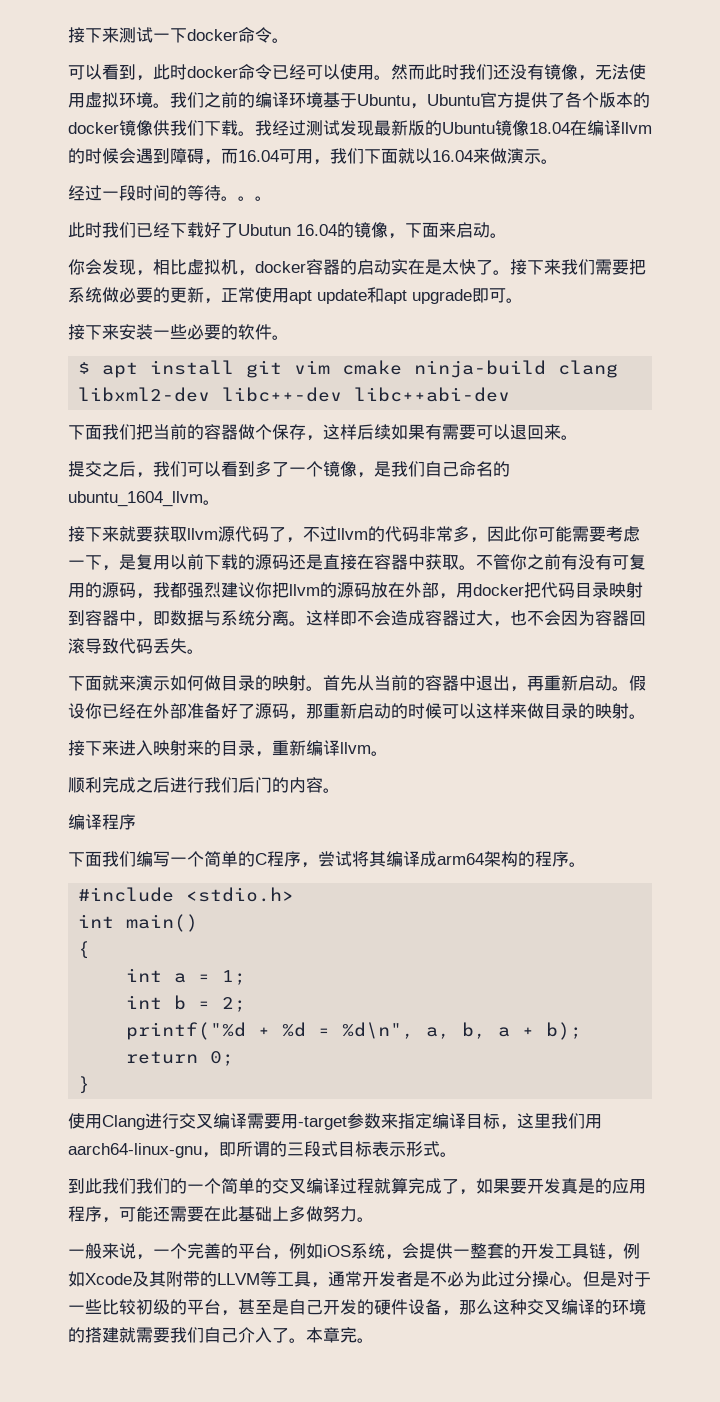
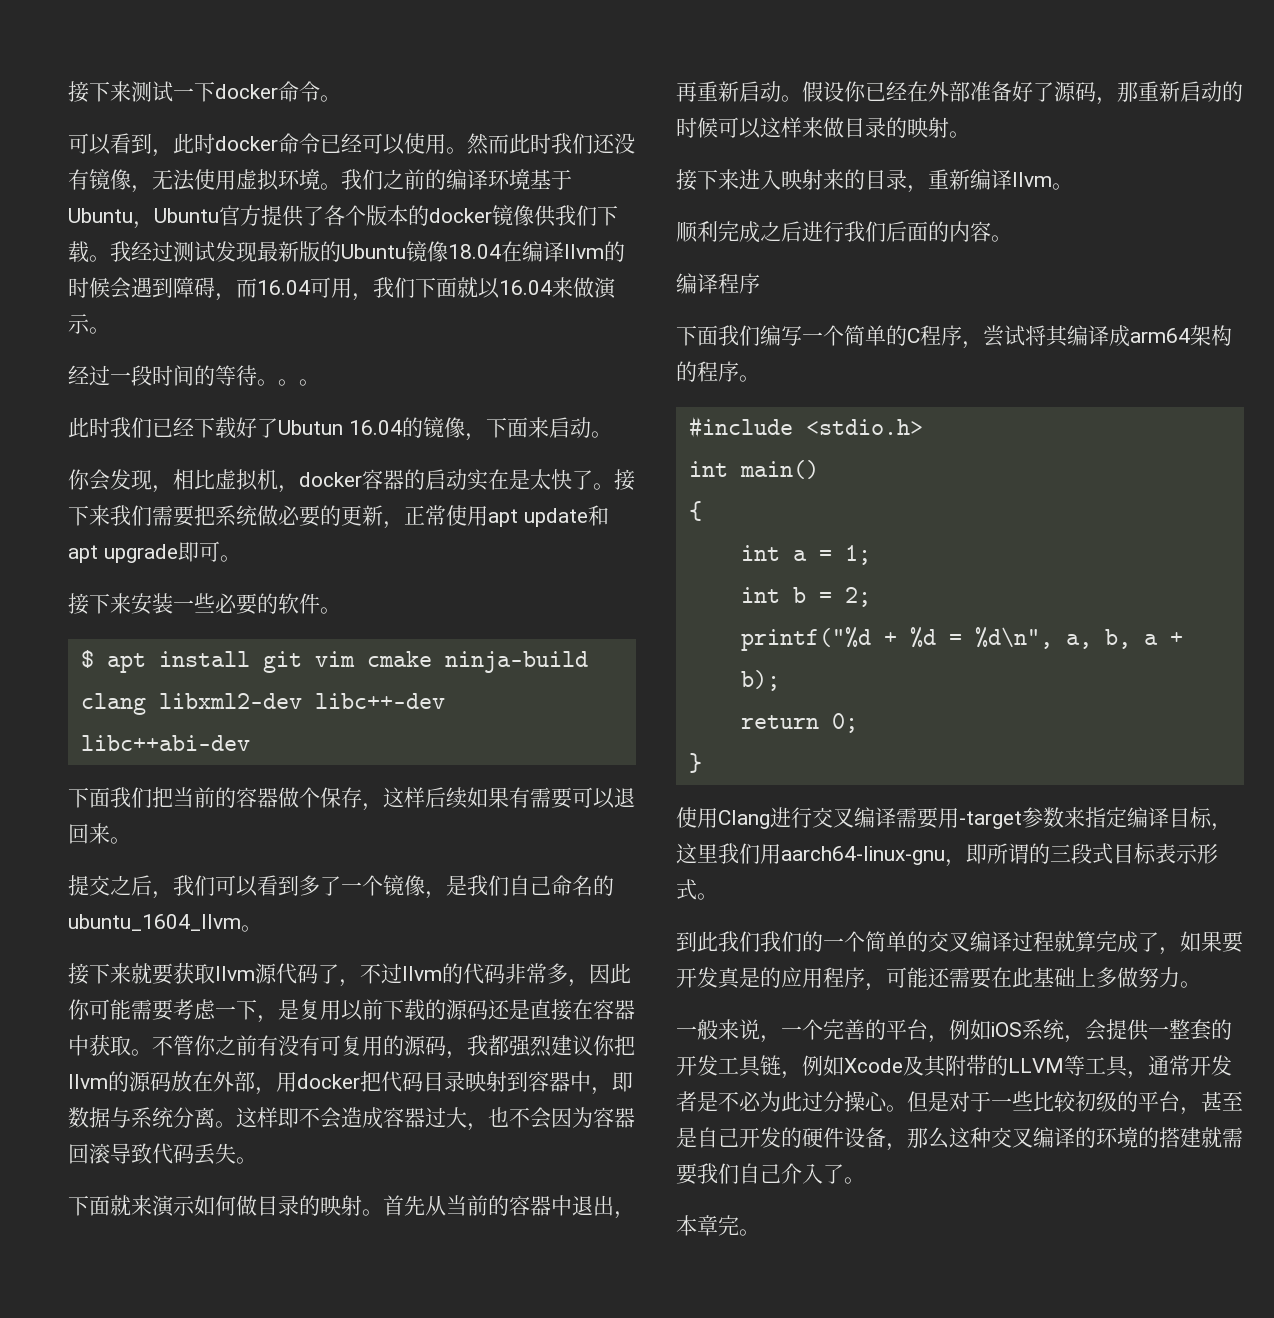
[255,777,272,793] 门 -> [907,221,928,242] 面
(306, 1340) none -> (865, 1180) //

